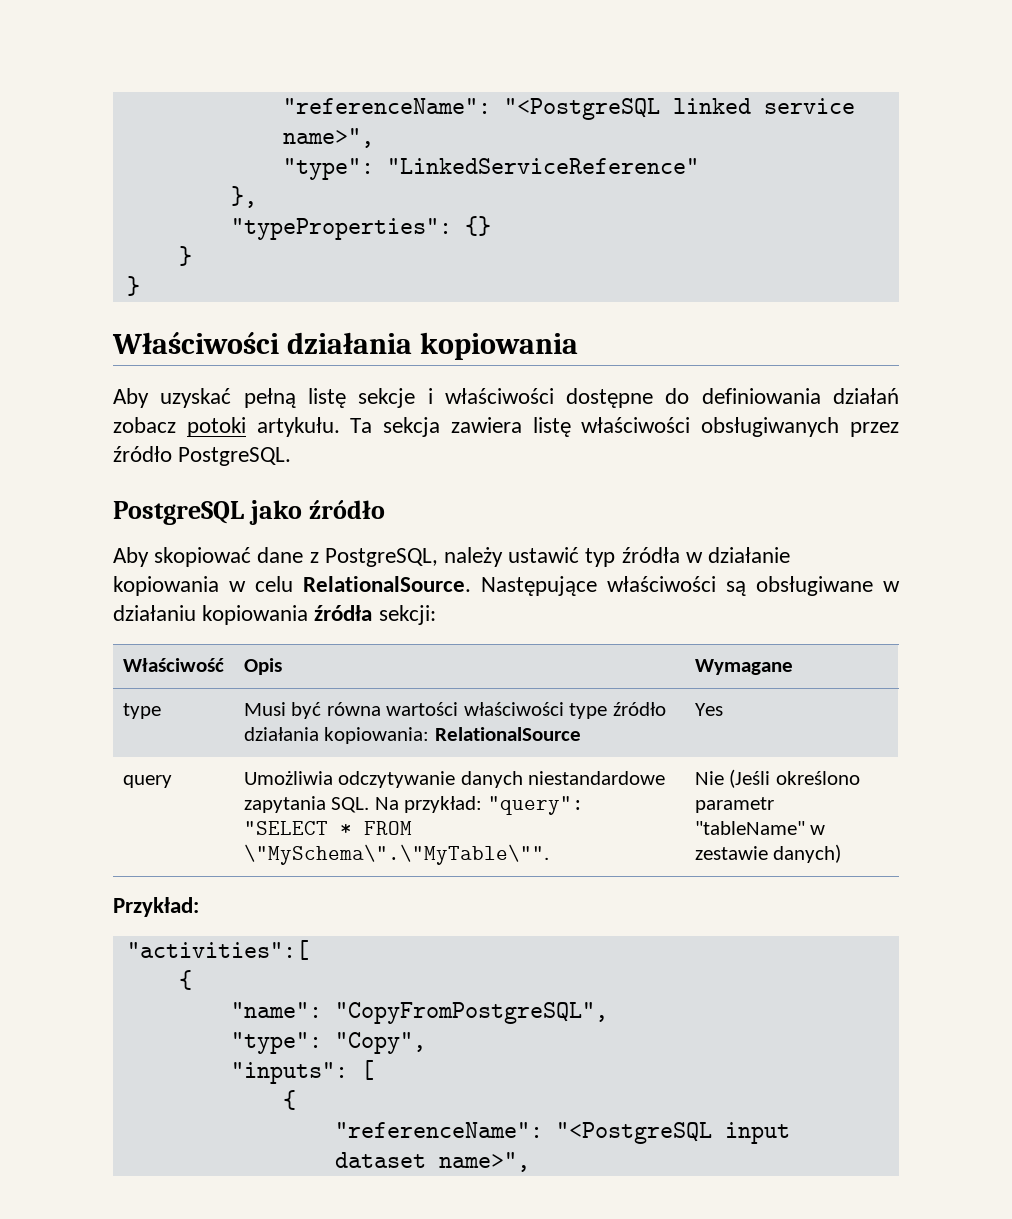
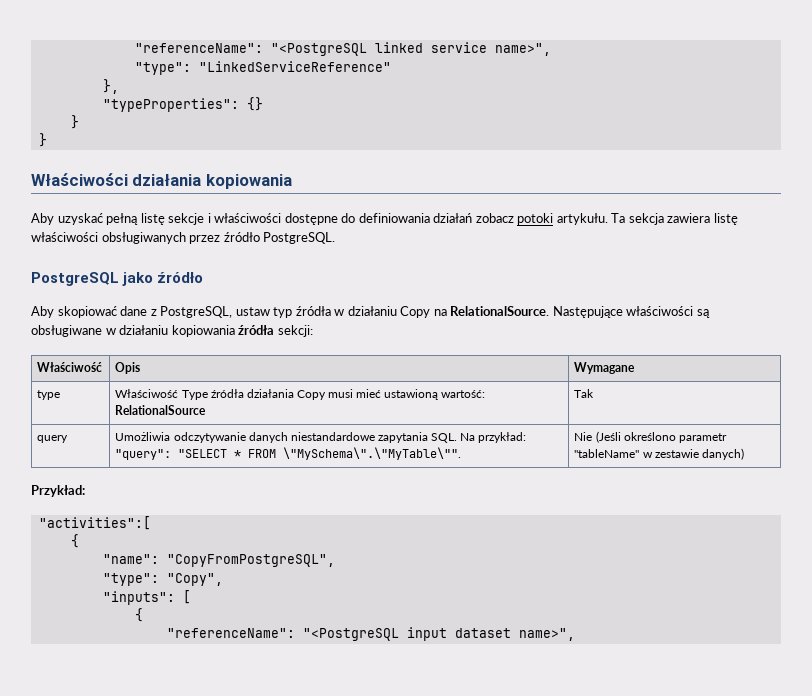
[444,547,580,567] należy ustawić -> [235,307,270,316] ustaw
[708,547,791,563] [113,576,293,596] działanie kopiowania w celu -> [347,306,447,318] działaniu Copy na
[243,702,667,719] [243,727,430,744] Musi być równa wartości właściwości type źródło działania kopiowania: -> [115,389,486,400] Właściwość Type źródła działania Copy musi mieć ustawioną wartość:
[694,703,723,716] Yes -> [574,389,595,398] Tak

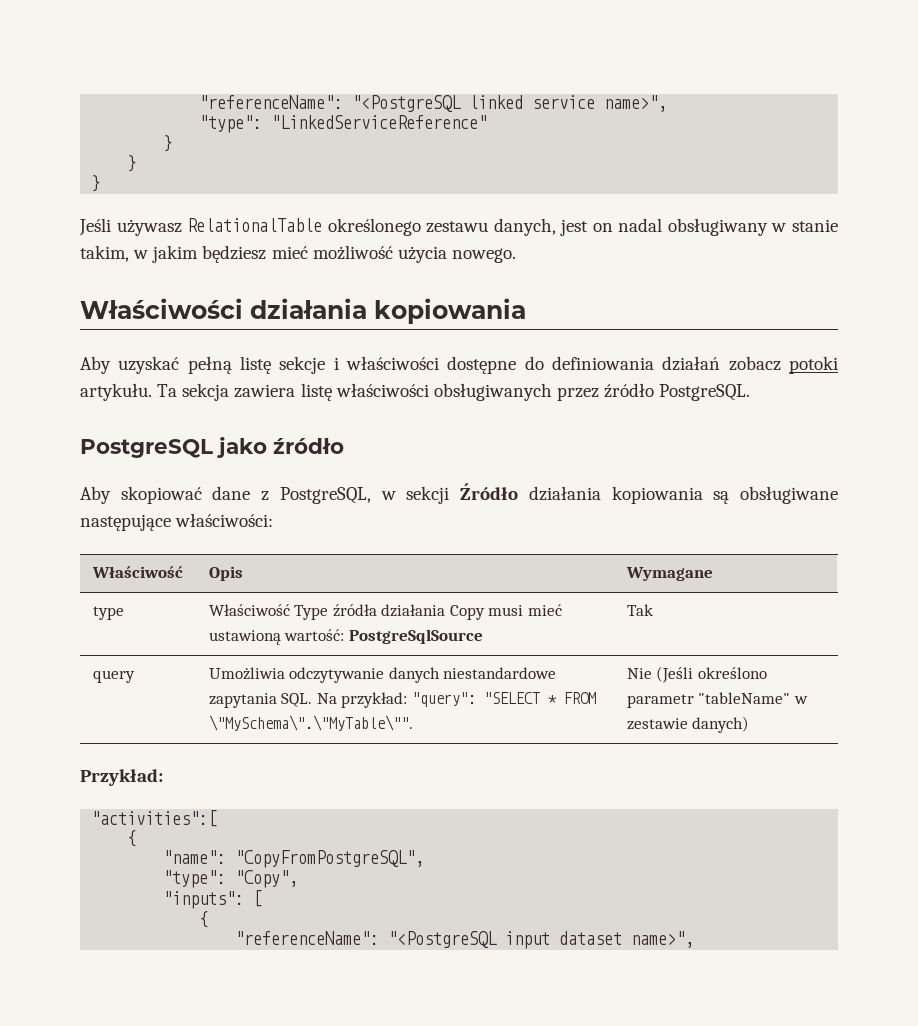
[102,79,119,94] [102,97,263,112] [70,115,79,129] [38,133,47,147] }, // "typeProperties": {} // } // } -> [163,135,173,152] [127,155,137,172] [91,175,101,192] [79,218,838,236] [80,245,516,263] } // } // } // Jeśli używasz RelationalTable określonego zestawu danych, jest on nadal obsługiwany w stanie takim, w jakim będziesz mieć możliwość użycia nowego.
[235,306,710,318] [31,325,313,337] ustaw typ źródła w działaniu Copy na RelationalSource. Następujące właściwości są obsługiwane w działaniu kopiowania źródła sekcji: -> [380,483,839,504] [80,513,274,531] w sekcji Źródło działania kopiowania są obsługiwane następujące właściwości:
[115,405,207,415] RelationalSource -> [348,629,483,644] PostgreSqlSource

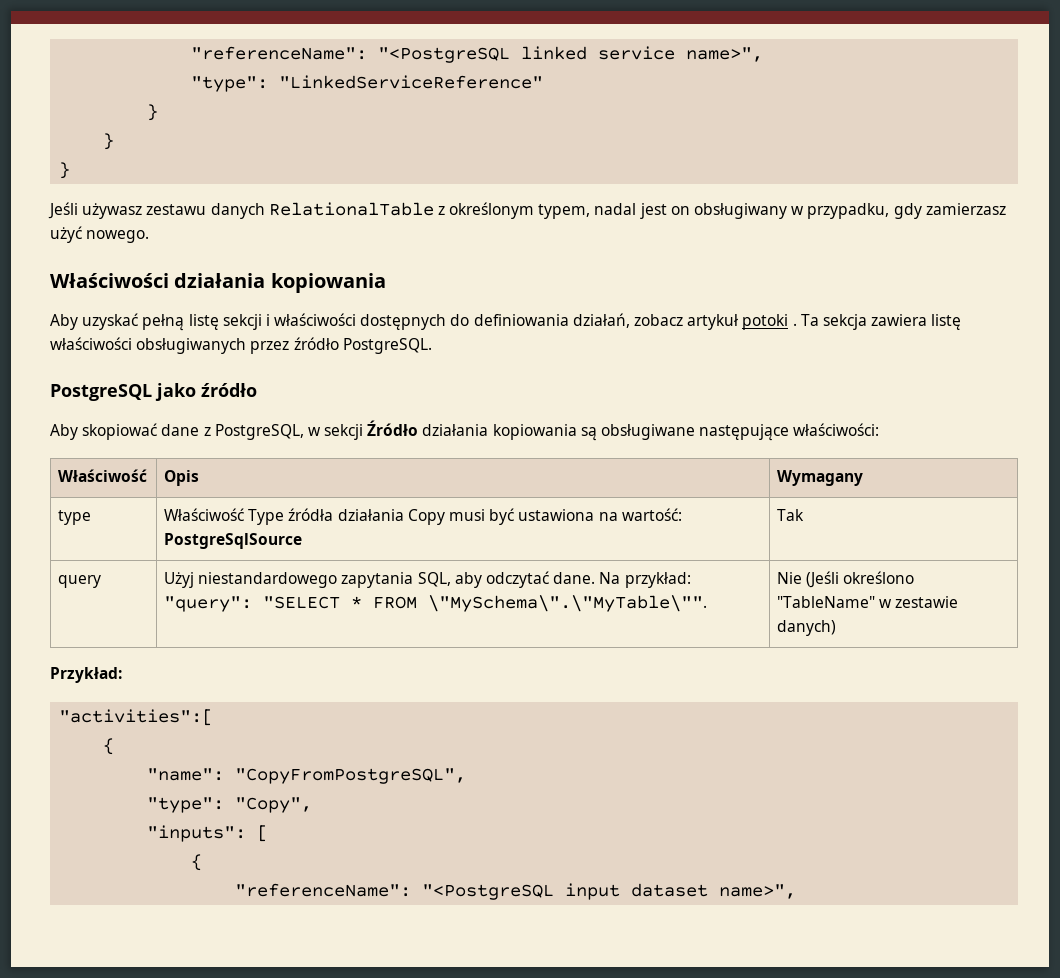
[187,218,556,236] RelationalTable określonego zestawu danych, -> [146,202,637,219] zestawu danych RelationalTable z określonym typem, nadal
[618,218,663,232] nadal -> (690, 210) none
[791,219,838,232] [80,245,447,263] stanie takim, w jakim będziesz mieć możliwość użycia -> [807,203,1006,219] [50,226,82,243] przypadku, gdy zamierzasz użyć
[279,356,326,374] sekcje -> [222,314,262,330] sekcji
[447,356,517,374] dostępne -> [360,314,447,330] dostępnych
[662,356,839,374] [80,383,152,401] działań zobacz potoki artykułu. -> [572,313,797,330] działań, zobacz artykuł potoki .
[625,567,713,581] Wymagane -> [777,470,864,486] Wymagany
[528,604,563,616] [208,630,281,645] mieć ustawioną -> [489,508,618,525] być ustawiona na
[208,667,557,683] [208,693,313,708] Umożliwia odczytywanie danych niestandardowe zapytania SQL. -> [164,571,596,588] Użyj niestandardowego zapytania SQL, aby odczytać dane.
[626,692,791,708] parametr "tableName" -> [777,596,876,608] "TableName"

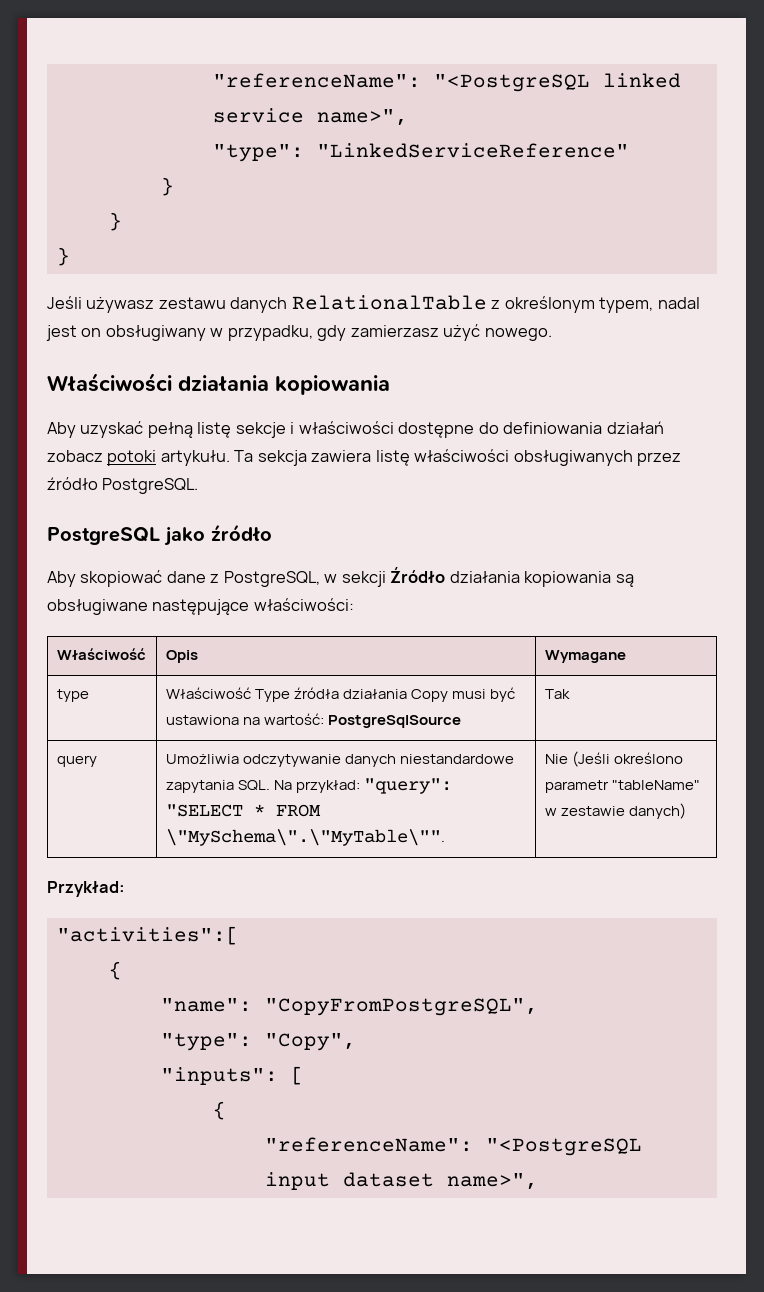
[222,314,262,330] sekcji -> [235,422,286,438] sekcje
[360,314,447,330] dostępnych -> [398,422,475,438] dostępne
[572,313,797,330] działań, zobacz artykuł potoki . -> [606,421,664,434] [47,450,230,466] działań zobacz potoki artykułu.
[777,470,864,486] Wymagany -> [544,650,626,663] Wymagane
[164,571,596,588] Użyj niestandardowego zapytania SQL, aby odczytać dane. -> [165,754,514,767] [165,780,270,793] Umożliwia odczytywanie danych niestandardowe zapytania SQL.
[777,596,876,608] "TableName" -> [544,780,700,793] parametr "tableName"

